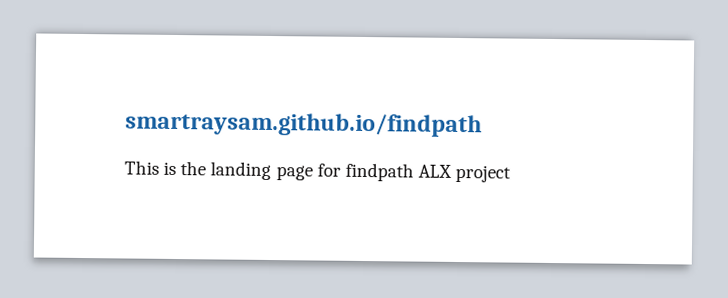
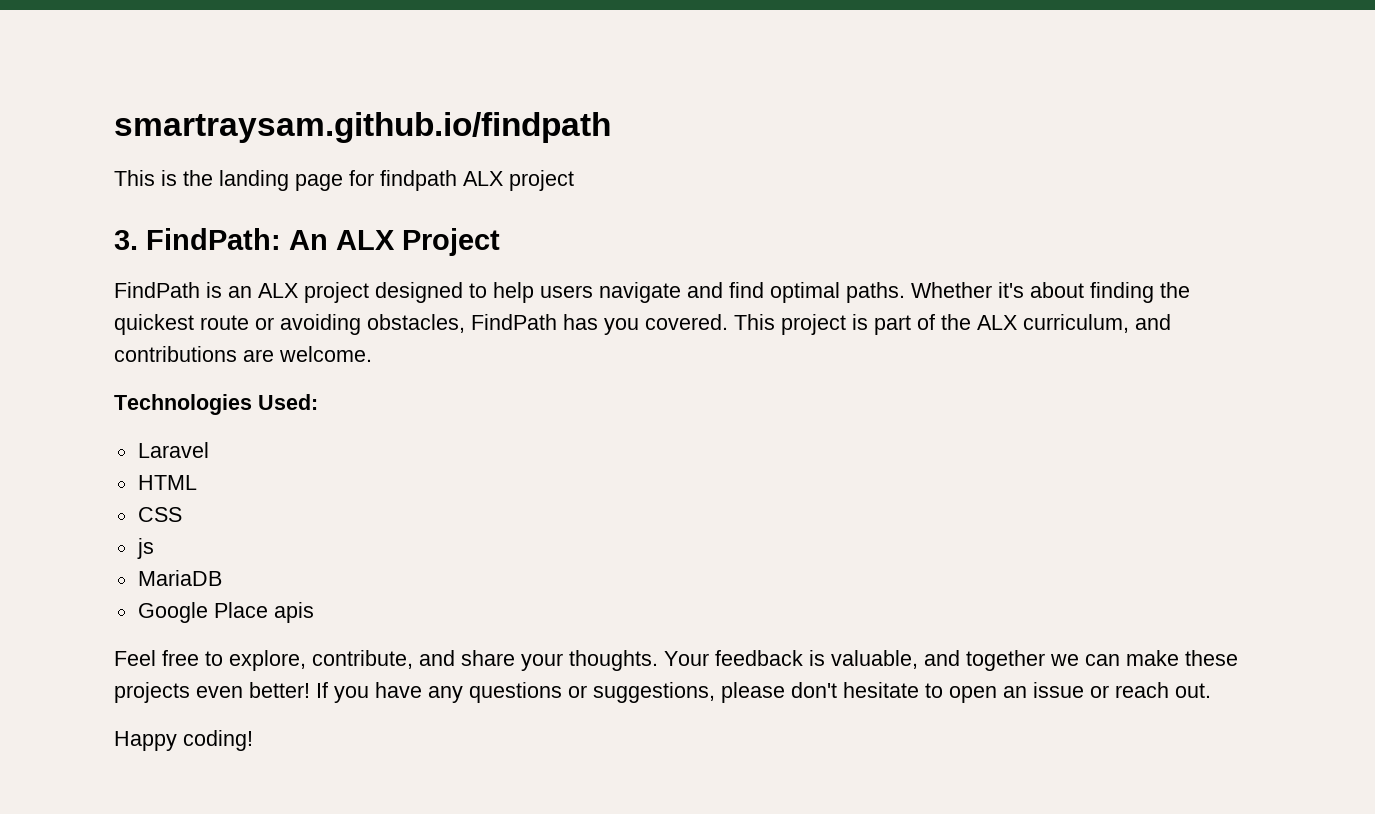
(512, 173) none -> [114,228,500,256] [114,282,1190,303] [114,314,1171,335] [114,346,372,362] [114,394,318,415] [137,442,209,458] [137,475,197,490] [137,507,182,522] [136,538,154,559] [137,570,222,586] [137,602,314,623] [114,650,1238,671] [114,682,1211,703] [114,730,253,751] // 3. FindPath: An ALX Project // FindPath is an ALX project designed to help users navigate and find optimal paths. Whether it's about finding the quickest route or avoiding obstacles, FindPath has you covered. This project is part of the ALX curriculum, and contributions are welcome. // Technologies Used: // Laravel // HTML // CSS // js // MariaDB // Google Place apis // Feel free to explore, contribute, and share your thoughts. Your feedback is valuable, and together we can make these projects even better! If you have any questions or suggestions, please don't hesitate to open an issue or reach out. // Happy coding!

